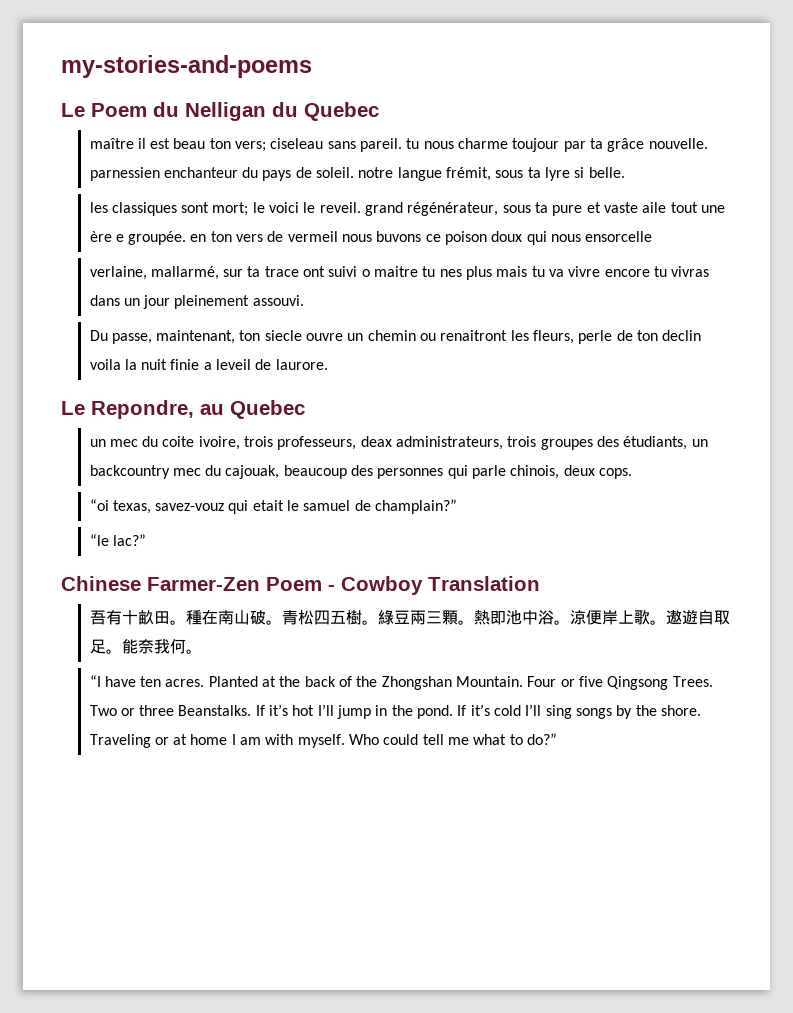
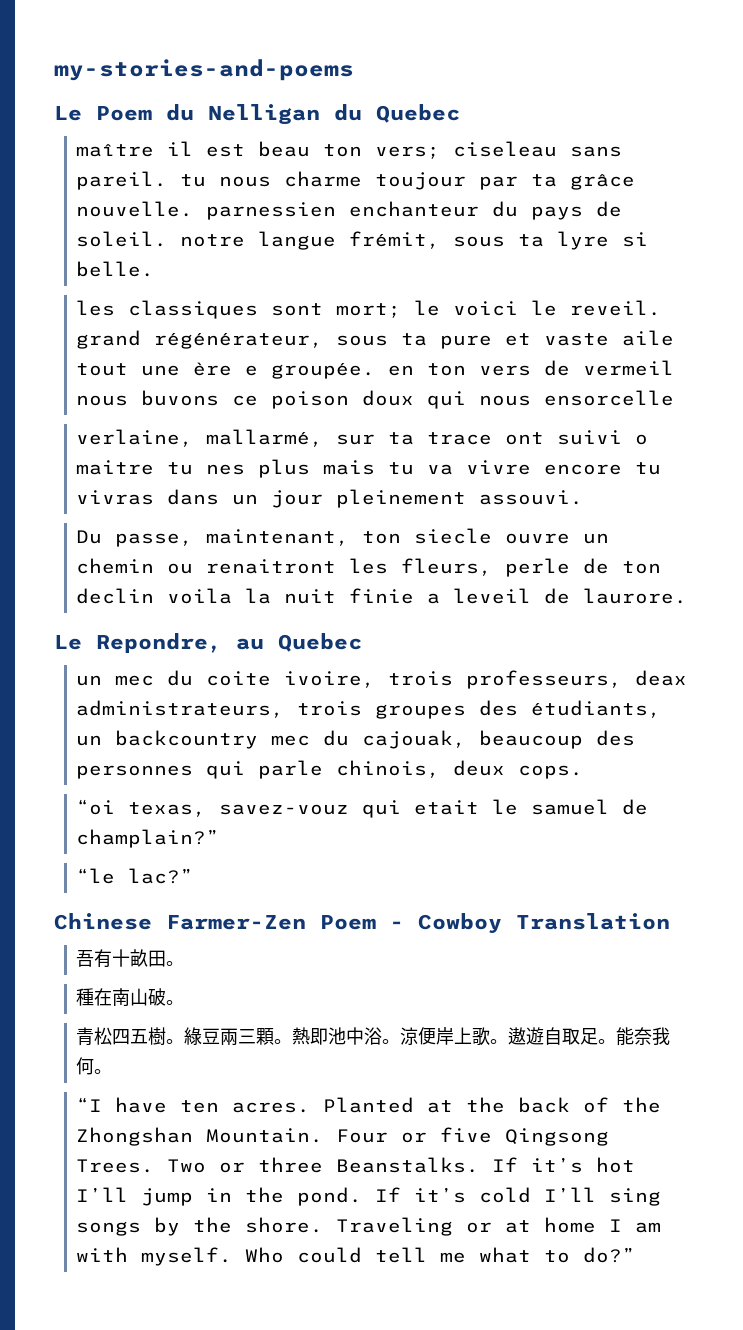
(186, 622) none -> (185, 963) //
(282, 622) none -> (185, 1002) //

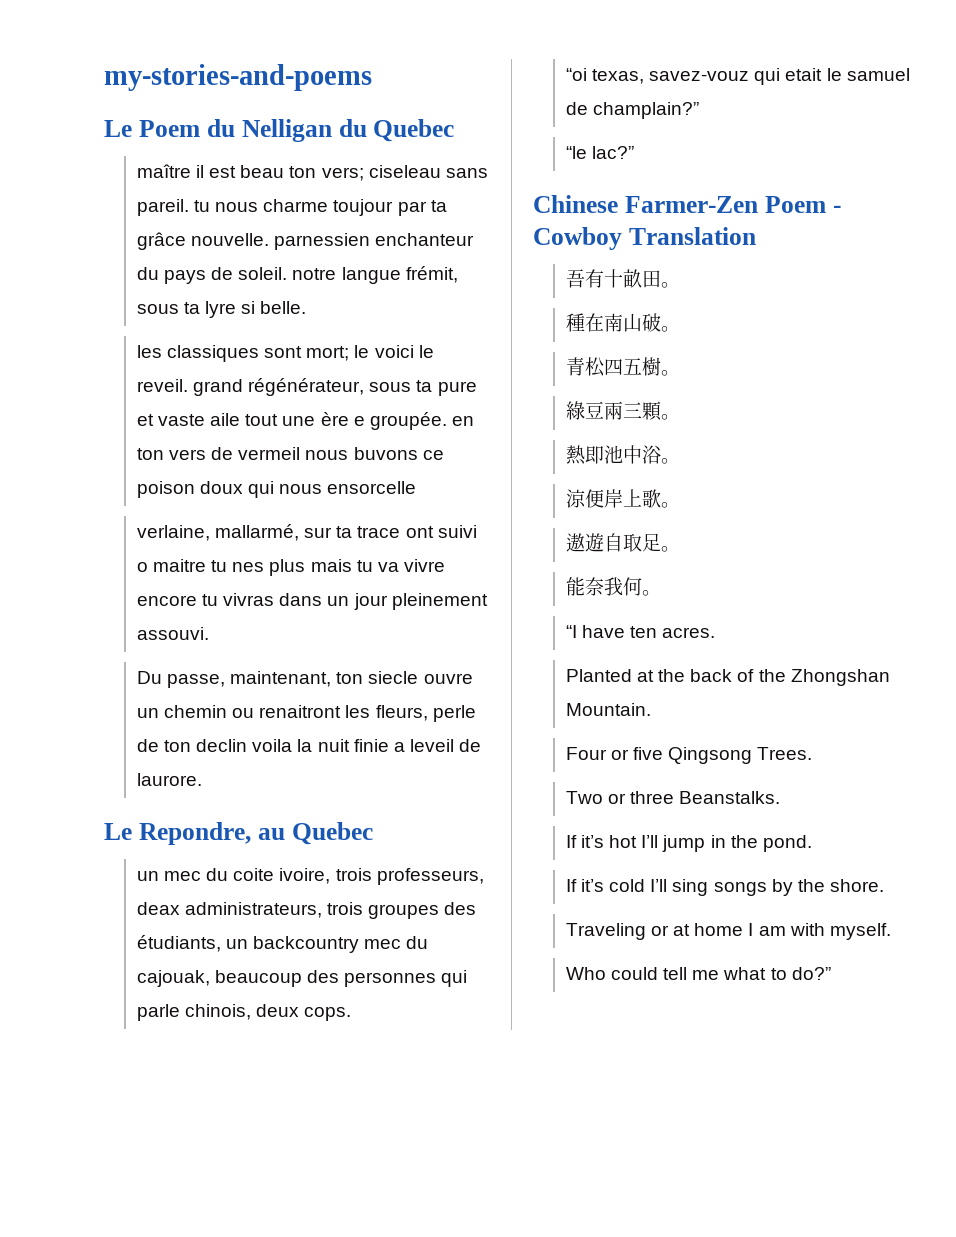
(185, 1041) none -> (680, 373) //
(293, 1041) none -> (680, 417) //
(401, 1041) none -> (680, 461) //
(509, 1041) none -> (680, 505) //
(617, 1041) none -> (680, 549) //
(311, 1107) none -> (716, 632) //
(324, 1135) none -> (651, 709) //
(155, 1166) none -> (813, 753) //
(480, 1165) none -> (781, 797) //
(363, 1196) none -> (812, 843) //
(324, 1225) none -> (884, 885) //
(233, 1256) none -> (891, 931) //

